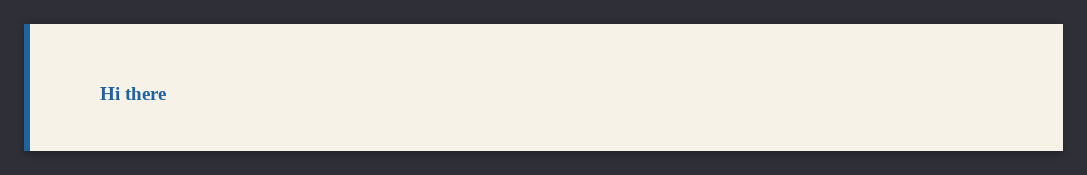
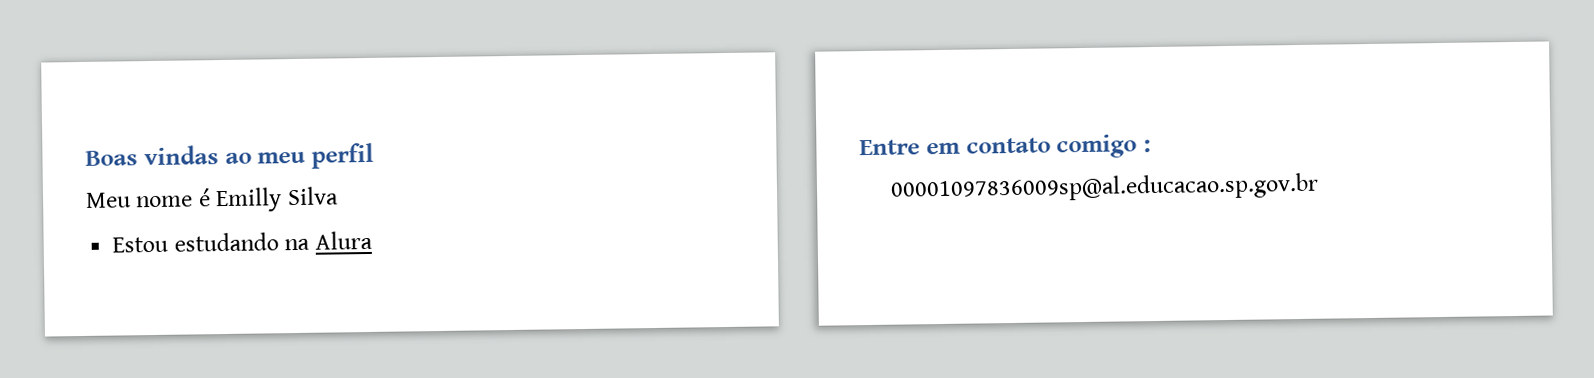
[100,87,167,100] Hi there -> [85,142,374,169] [85,186,339,213] [112,230,373,253] [859,134,1151,159] [890,172,1320,203] Boas vindas ao meu perfil // Meu nome é Emilly Silva // Estou estudando na Alura // Entre em contato comigo : // 00001097836009sp@al.educacao.sp.gov.br

